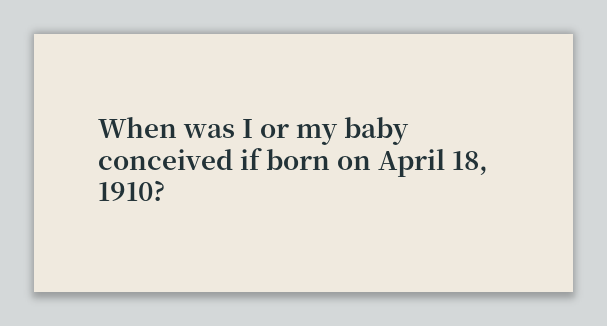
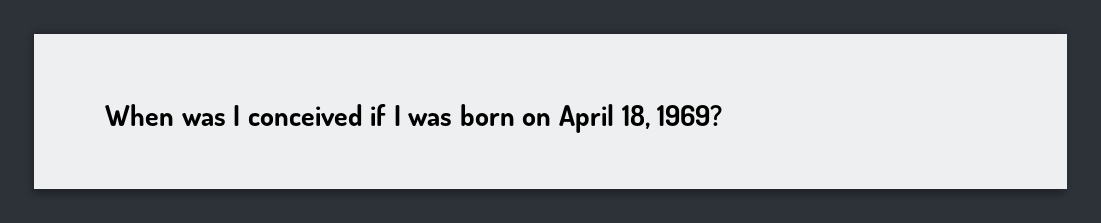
[260,117,410,145] [98,148,263,170] or my baby conceived if -> [247,104,453,126] conceived if I was
[98,180,165,201] 1910? -> [657,105,723,126] 1969?

